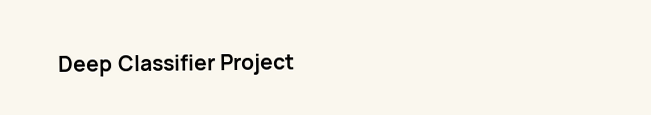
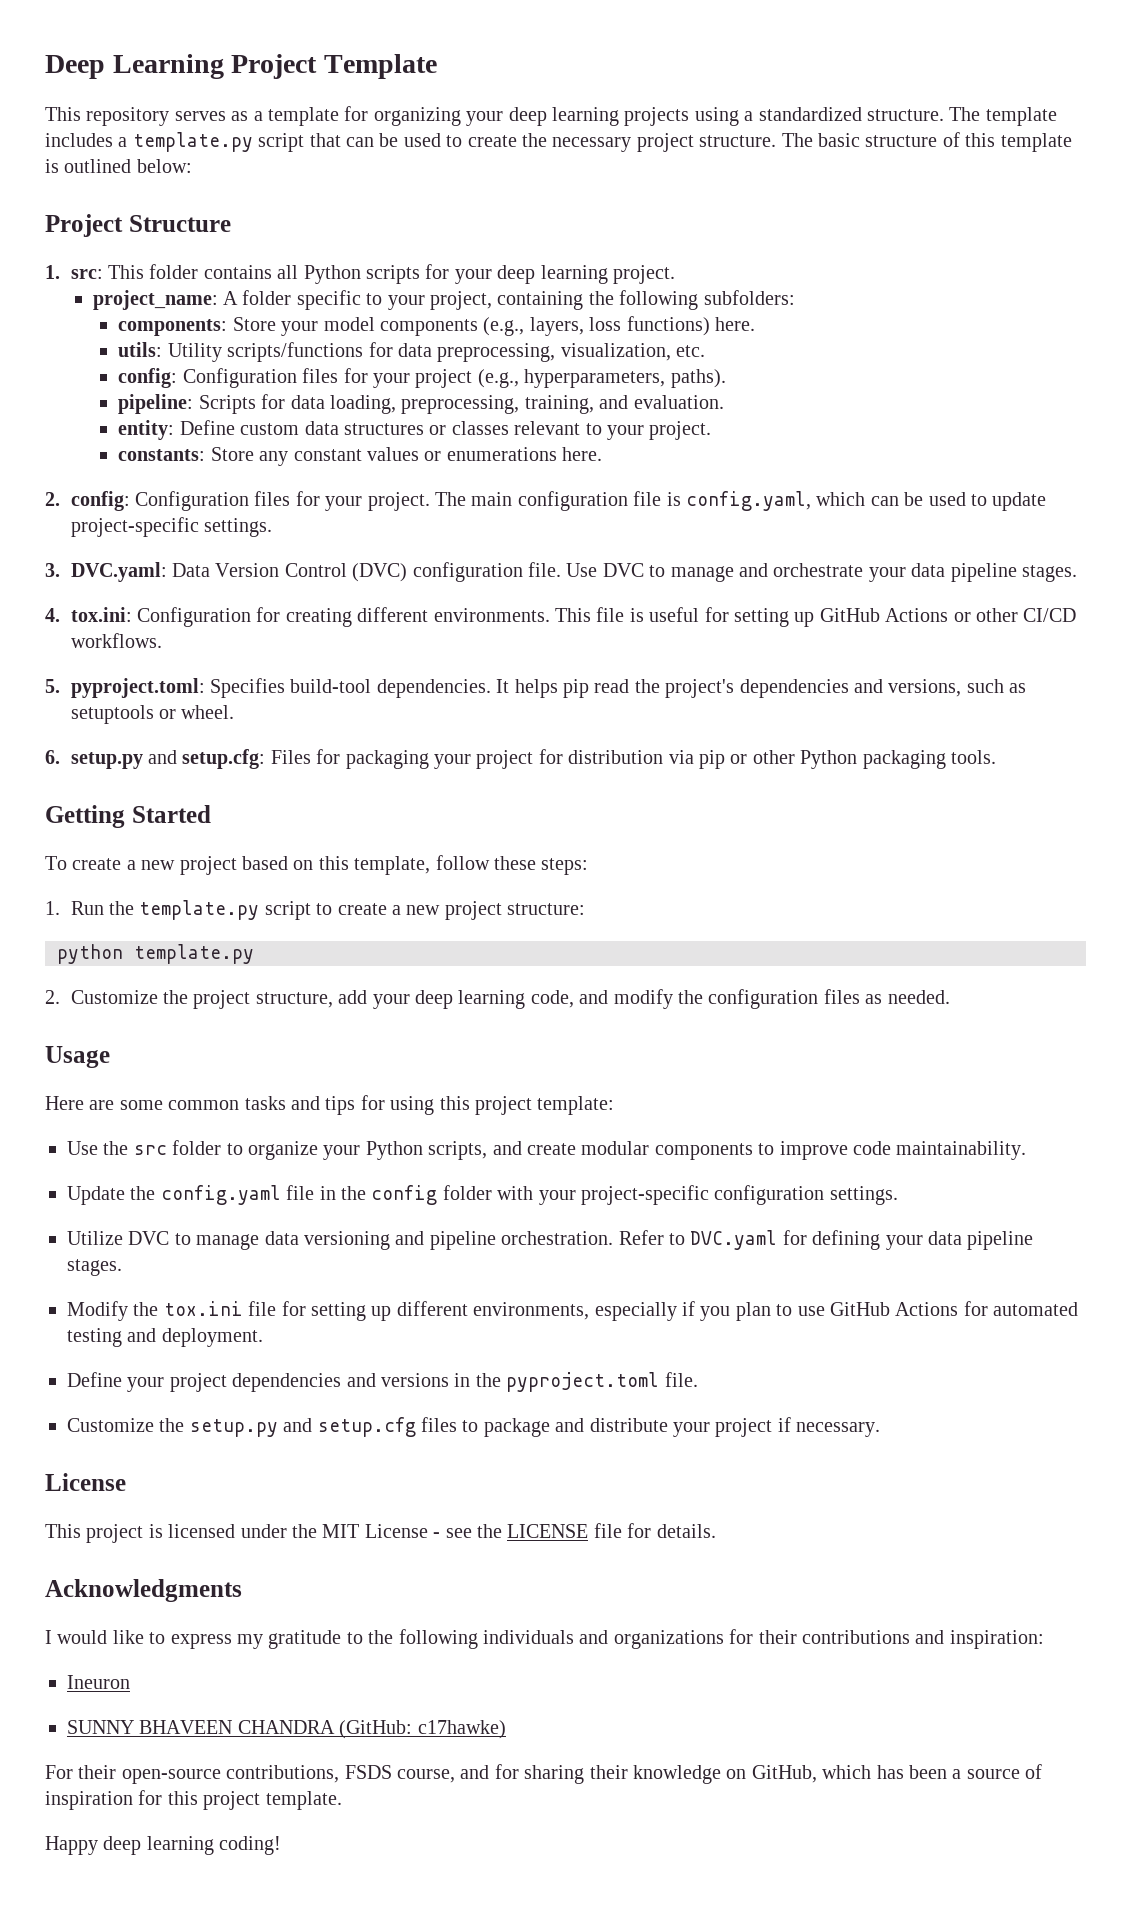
[116,53,296,76] Classifier Project -> [112,54,437,79] [45,106,1057,126] [45,132,1072,152] [45,159,192,173] [45,214,231,237] [45,264,676,284] [92,290,795,310] [118,316,755,336] [118,342,706,362] [118,368,726,388] [118,394,724,414] [118,420,712,440] [118,447,603,466] [45,491,1047,511] [70,517,273,537] [45,562,1078,582] [45,607,1077,627] [70,633,162,648] [45,678,1027,698] [70,705,235,724] [45,749,997,769] [45,805,211,828] [45,855,589,875] [45,900,586,920] [57,944,254,964] [45,989,950,1009] [45,1046,110,1068] [45,1095,615,1115] [67,1140,1027,1160] [67,1185,898,1205] [67,1230,1034,1250] [67,1259,122,1276] [67,1301,1079,1321] [67,1328,263,1347] [67,1372,698,1392] [67,1417,881,1437] [45,1473,126,1491] [45,1523,716,1543] [45,1579,242,1602] [45,1629,1044,1649] [67,1675,130,1689] [67,1720,506,1739] [45,1764,1043,1784] [45,1790,342,1810] [45,1836,282,1855] Learning Project Template // This repository serves as a template for organizing your deep learning projects using a standardized structure. The template includes a template.py script that can be used to create the necessary project structure. The basic structure of this template is outlined below: // Project Structure // 1. src: This folder contains all Python scripts for your deep learning project. // project_name: A folder specific to your project, containing the following subfolders: // components: Store your model components (e.g., layers, loss functions) here. // utils: Utility scripts/functions for data preprocessing, visualization, etc. // config: Configuration files for your project (e.g., hyperparameters, paths). // pipeline: Scripts for data loading, preprocessing, training, and evaluation. // entity: Define custom data structures or classes relevant to your project. // constants: Store any constant values or enumerations here. // 2. config: Configuration files for your project. The main configuration file is config.yaml, which can be used to update project-specific settings. // 3. DVC.yaml: Data Version Control (DVC) configuration file. Use DVC to manage and orchestrate your data pipeline stages. // 4. tox.ini: Configuration for creating different environments. This file is useful for setting up GitHub Actions or other CI/CD workflows. // 5. pyproject.toml: Specifies build-tool dependencies. It helps pip read the project's dependencies and versions, such as setuptools or wheel. // 6. setup.py and setup.cfg: Files for packaging your project for distribution via pip or other Python packaging tools. // Getting Started // To create a new project based on this template, follow these steps: // 1. Run the template.py script to create a new project structure: // python template.py // 2. Customize the project structure, add your deep learning code, and modify the configuration files as needed. // Usage // Here are some common tasks and tips for using this project template: // Use the src folder to organize your Python scripts, and create modular components to improve code maintainability. // Update the config.yaml file in the config folder with your project-specific configuration settings. // Utilize DVC to manage data versioning and pipeline orchestration. Refer to DVC.yaml for defining your data pipeline stages. // Modify the tox.ini file for setting up different environments, especially if you plan to use GitHub Actions for automated testing and deployment. // Define your project dependencies and versions in the pyproject.toml file. // Customize the setup.py and setup.cfg files to package and distribute your project if necessary. // License // This project is licensed under the MIT License - see the LICENSE file for details. // Acknowledgments // I would like to express my gratitude to the following individuals and organizations for their contributions and inspiration: // Ineuron // SUNNY BHAVEEN CHANDRA (GitHub: c17hawke) // For their open-source contributions, FSDS course, and for sharing their knowledge on GitHub, which has been a source of inspiration for this project template. // Happy deep learning coding!

